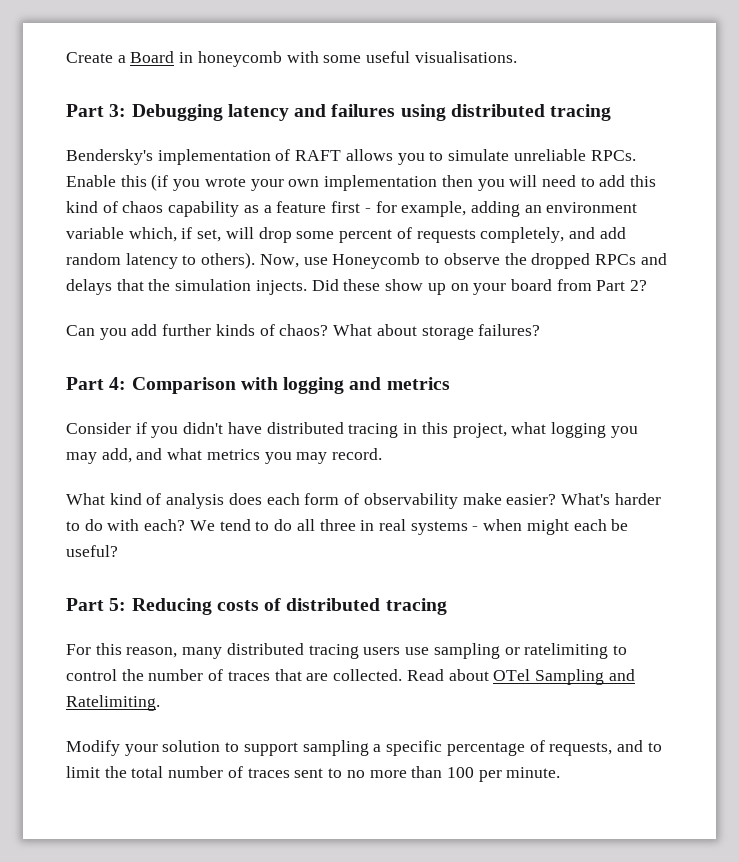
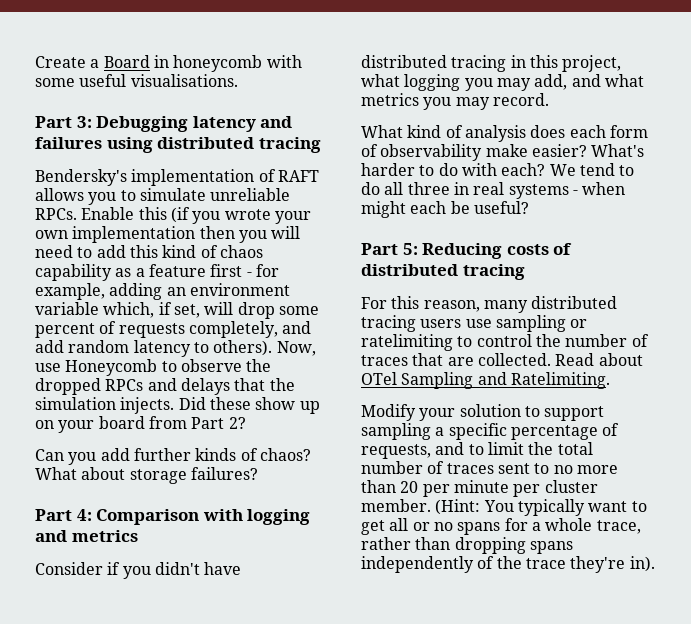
[446,767,561,782] 100 per minute. -> [400,480,598,497] [361,499,647,516] [361,518,641,535] [361,537,573,554] [361,556,655,573] 20 per minute per cluster member. (Hint: You typically want to get all or no spans for a whole trace, rather than dropping spans independently of the trace they're in).

